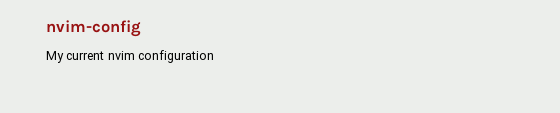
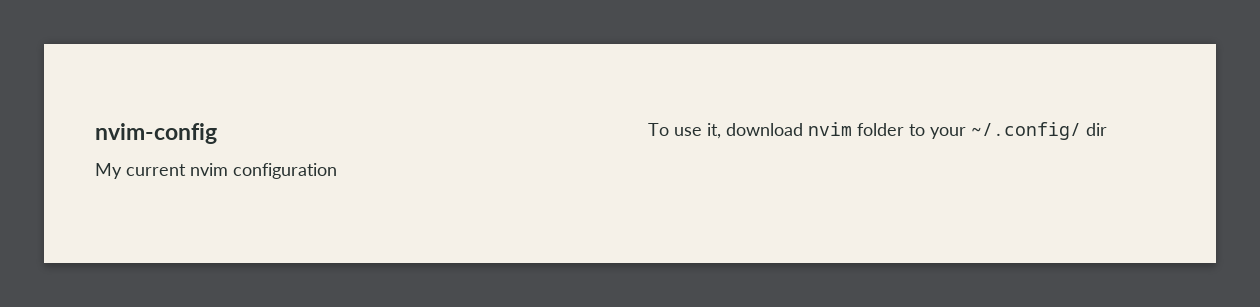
(215, 56) none -> [648,122,1107,140] // To use it, download nvim folder to your ~/.config/ dir

